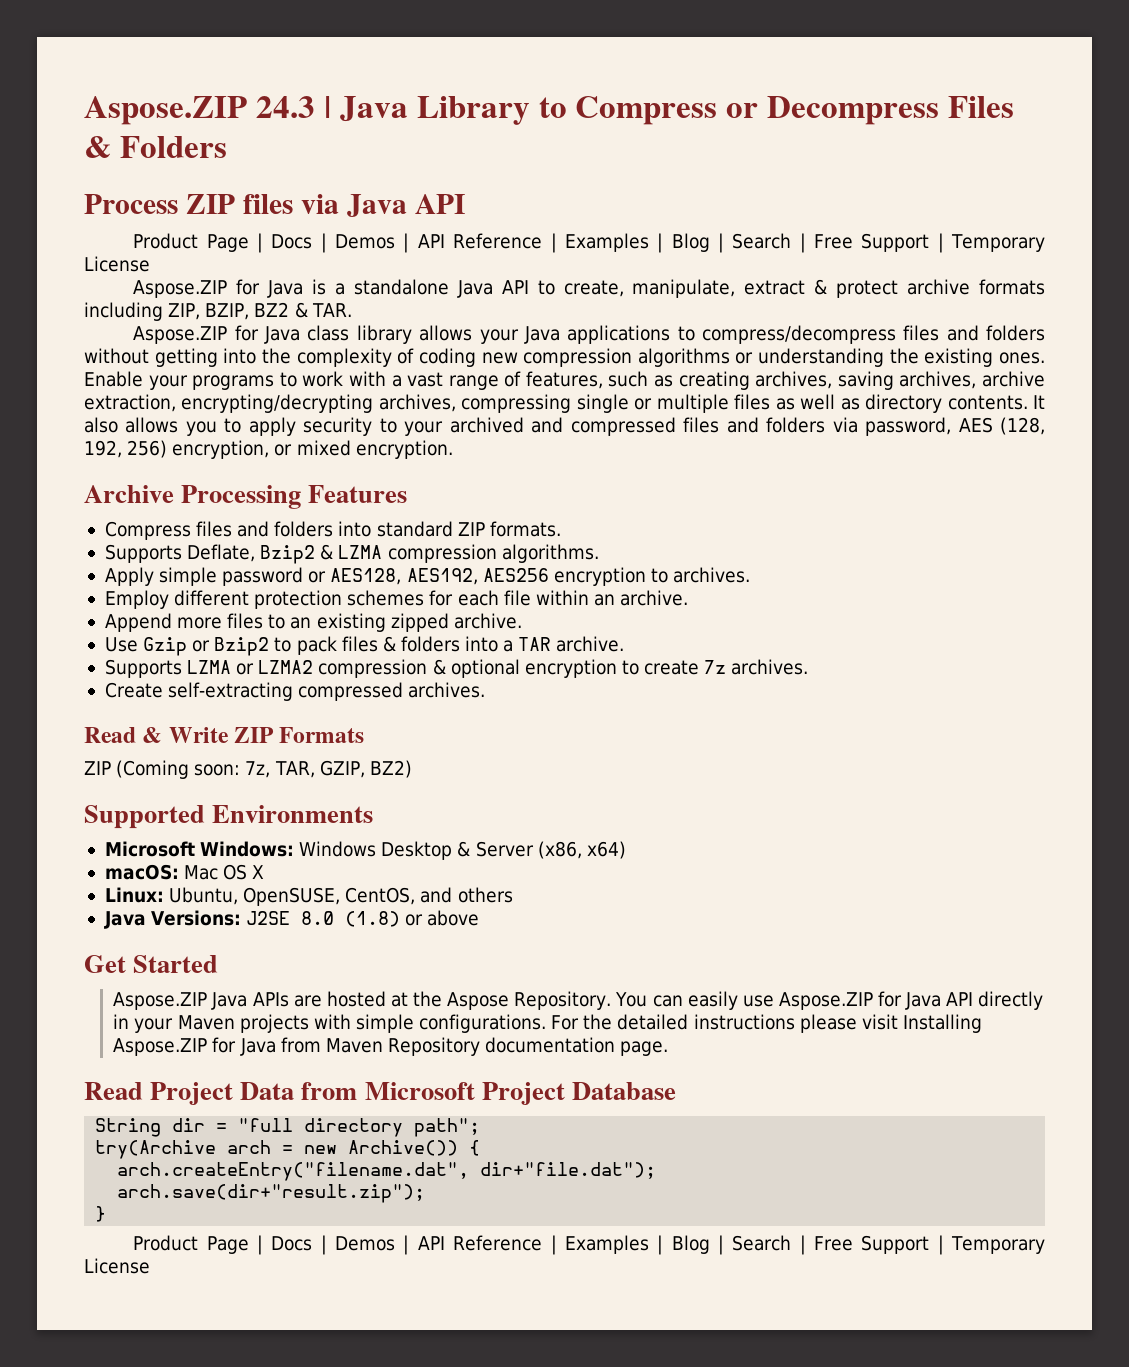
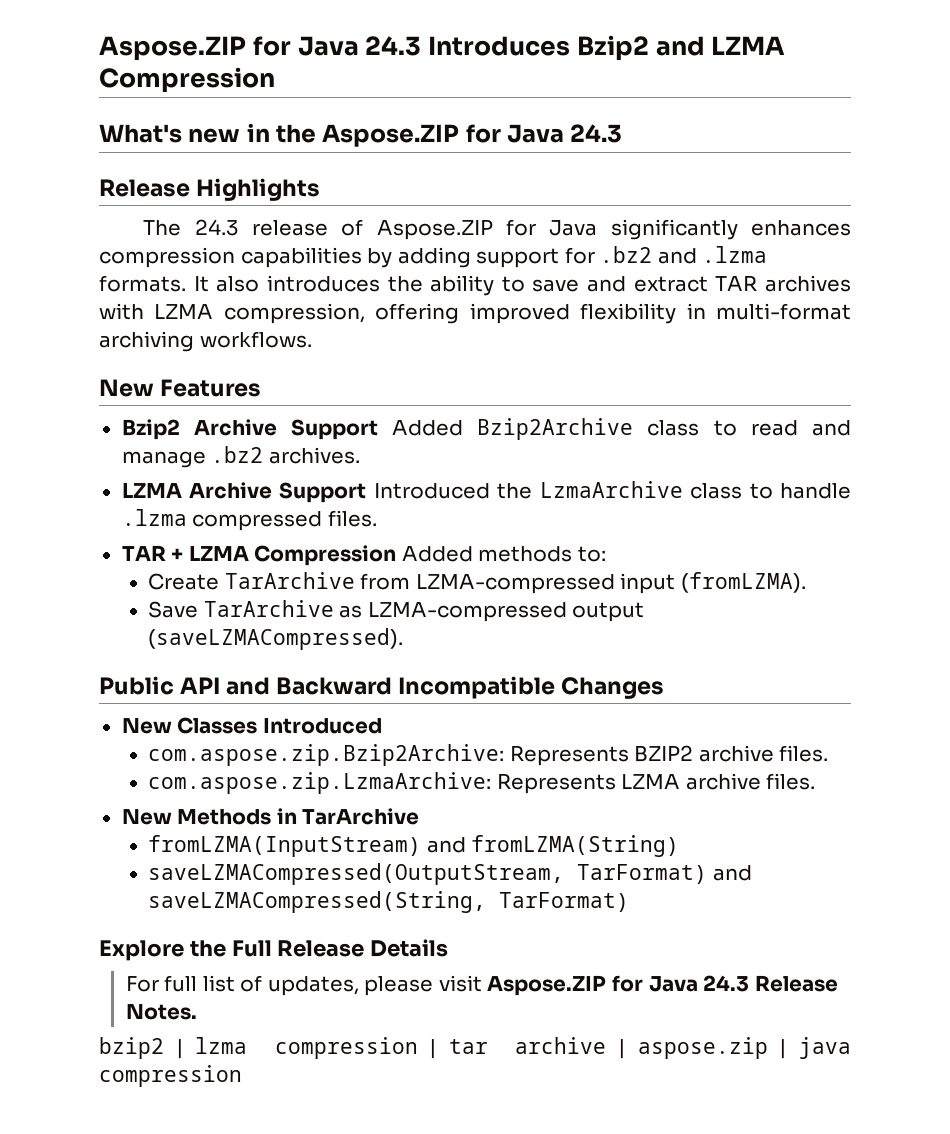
[84,96,1015,125] [84,136,227,158] [84,194,465,217] [133,233,1046,253] [84,256,150,272] [133,279,1045,298] [84,302,352,321] [133,325,1045,344] [84,348,1045,367] [84,371,1045,390] [84,394,1045,413] [84,417,1046,436] [84,440,453,459] [84,485,408,509] [104,521,561,540] [104,544,599,564] [104,567,751,586] [104,590,689,609] [104,613,522,632] [104,636,625,656] [104,659,809,678] [104,682,486,701] [84,727,365,743] [84,760,412,779] [84,805,374,829] [104,841,626,860] [104,864,265,880] [104,887,513,906] [103,910,480,929] [84,955,219,973] [113,991,1044,1010] [113,1014,795,1033] Aspose.ZIP 24.3 | Java Library to Compress or Decompress Files & Folders // Process ZIP files via Java API // Product Page | Docs | Demos | API Reference | Examples | Blog | Search | Free Support | Temporary License // Aspose.ZIP for Java is a standalone Java API to create, manipulate, extract & protect archive formats including ZIP, BZIP, BZ2 & TAR. // Aspose.ZIP for Java class library allows your Java applications to compress/decompress files and folders without getting into the complexity of coding new compression algorithms or understanding the existing ones. Enable your programs to work with a vast range of features, such as creating archives, saving archives, archive extraction, encrypting/decrypting archives, compressing single or multiple files as well as directory contents. It also allows you to apply security to your archived and compressed files and folders via password, AES (128, 192, 256) encryption, or mixed encryption. // Archive Processing Features // Compress files and folders into standard ZIP formats. // Supports Deflate, Bzip2 & LZMA compression algorithms. // Apply simple password or AES128, AES192, AES256 encryption to archives. // Employ different protection schemes for each file within an archive. // Append more files to an existing zipped archive. // Use Gzip or Bzip2 to pack files & folders into a TAR archive. // Supports LZMA or LZMA2 compression & optional encryption to create 7z archives. // Create self-extracting compressed archives. // Read & Write ZIP Formats // ZIP (Coming soon: 7z, TAR, GZIP, BZ2) // Supported Environments // Microsoft Windows: Windows Desktop & Server (x86, x64) // macOS: Mac OS X // Linux: Ubuntu, OpenSUSE, CentOS, and others // Java Versions: J2SE 8.0 (1.8) or above // Get Started // Aspose.ZIP Java APIs are hosted at the Aspose Repository. You can easily use Aspose.ZIP for Java API directly in your Maven projects with simple configurations. For the detailed instructions -> [99,35,786,60] [99,67,275,92] [99,123,623,147] [99,178,321,201] [143,219,851,240] [99,246,768,268] [99,275,851,296] [99,303,852,324] [99,331,312,352] [99,379,262,397] [121,418,851,440] [121,446,360,468] [121,481,852,503] [121,509,377,531] [121,545,606,566] [148,572,806,594] [148,600,645,622] [148,628,404,650] [99,676,665,699] [121,717,382,734] [148,744,829,766] [148,772,816,794] [121,808,420,825] [148,835,680,857] [148,863,752,885] [148,891,630,913] [99,939,449,961] [125,975,359,996] Aspose.ZIP for Java 24.3 Introduces Bzip2 and LZMA Compression // What's new in the Aspose.ZIP for Java 24.3 // Release Highlights // The 24.3 release of Aspose.ZIP for Java significantly enhances compression capabilities by adding support for .bz2 and .lzma formats. It also introduces the ability to save and extract TAR archives with LZMA compression, offering improved flexibility in multi-format archiving workflows. // New Features // Bzip2 Archive Support Added Bzip2Archive class to read and manage .bz2 archives. // LZMA Archive Support Introduced the LzmaArchive class to handle .lzma compressed files. // TAR + LZMA Compression Added methods to: // Create TarArchive from LZMA-compressed input (fromLZMA). // Save TarArchive as LZMA-compressed output (saveLZMACompressed). // Public API and Backward Incompatible Changes // New Classes Introduced // com.aspose.zip.Bzip2Archive: Represents BZIP2 archive files. // com.aspose.zip.LzmaArchive: Represents LZMA archive files. // New Methods in TarArchive // fromLZMA(InputStream) and fromLZMA(String) // saveLZMACompressed(OutputStream, TarFormat) and saveLZMACompressed(String, TarFormat) // Explore the Full Release Details // For full list of updates,
[902,1014,982,1033] [113,1037,669,1056] [84,1082,676,1105] [95,1118,481,1137] [95,1140,481,1159] [117,1162,657,1181] [117,1184,426,1203] [95,1206,107,1222] [133,1235,1046,1255] [84,1258,150,1274] Installing Aspose.ZIP for Java from Maven Repository documentation page. // Read Project Data from Microsoft Project Database // String dir = "full directory path"; // try(Archive arch = new Archive()) { // arch.createEntry("filename.dat", dir+"file.dat"); // arch.save(dir+"result.zip"); // } // Product Page | Docs | Demos | API Reference | Examples | Blog | Search | Free Support | Temporary License -> [487,975,838,996] [125,1004,197,1020] [99,1037,852,1059] [99,1065,242,1087] Aspose.ZIP for Java 24.3 Release Notes. // bzip2 | lzma compression | tar archive | aspose.zip | java compression

